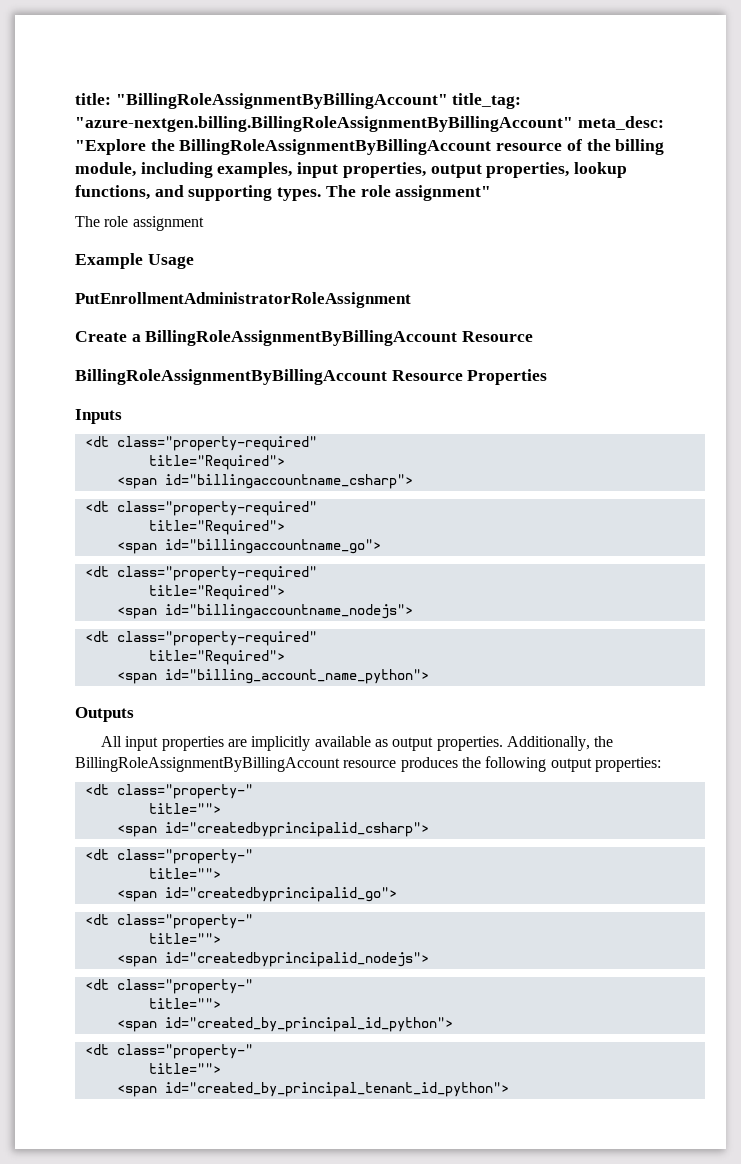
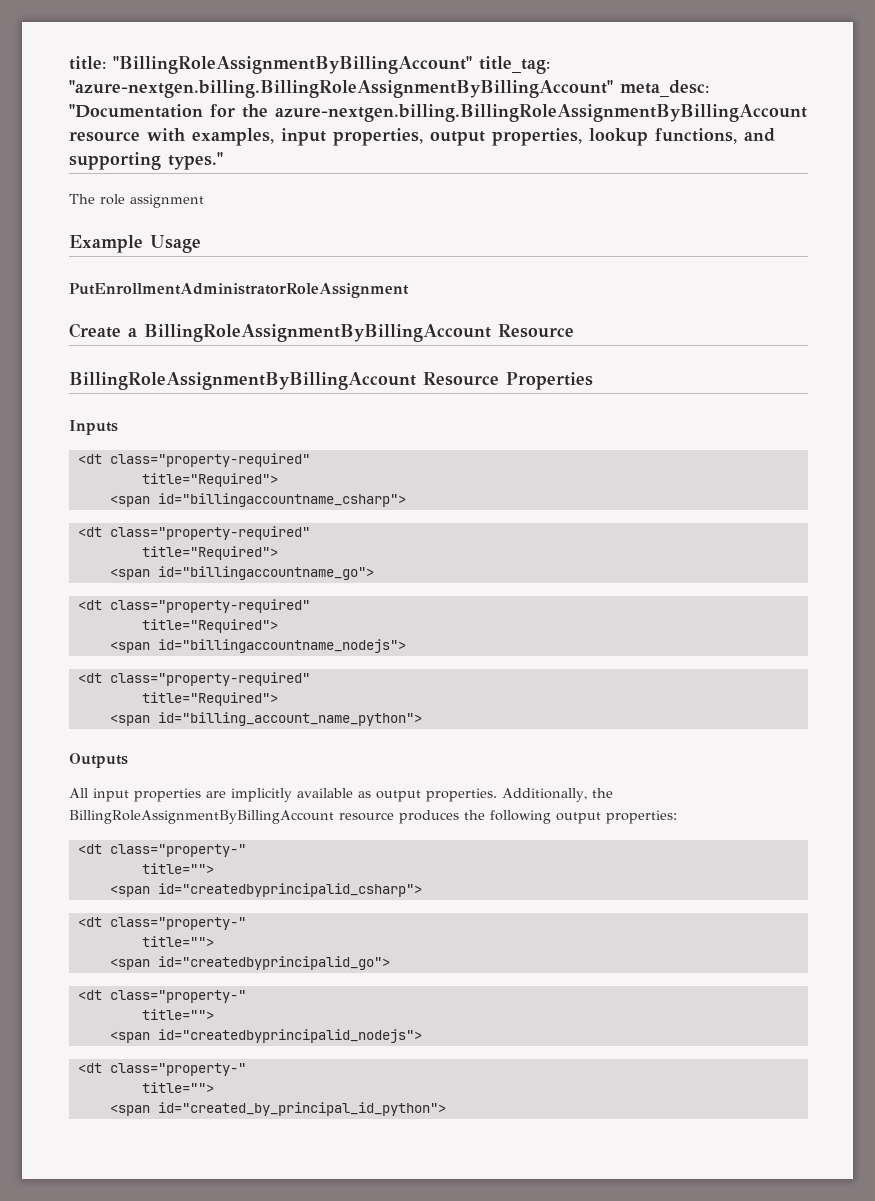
[75,139,665,155] [75,162,213,178] "Explore the BillingRoleAssignmentByBillingAccount resource of the billing module, including -> [69,104,807,122] [69,128,185,142] "Documentation for the azure-nextgen.billing.BillingRoleAssignmentByBillingAccount resource with
[277,185,492,201] types. The role assignment" -> [168,152,223,170] types."
[84,1044,253,1059] [148,1063,221,1074] [116,1082,509,1097] // <dt class="property-" // title=""> // <span id="created_by_principal_tenant_id_python"> -> (446, 1109) none

